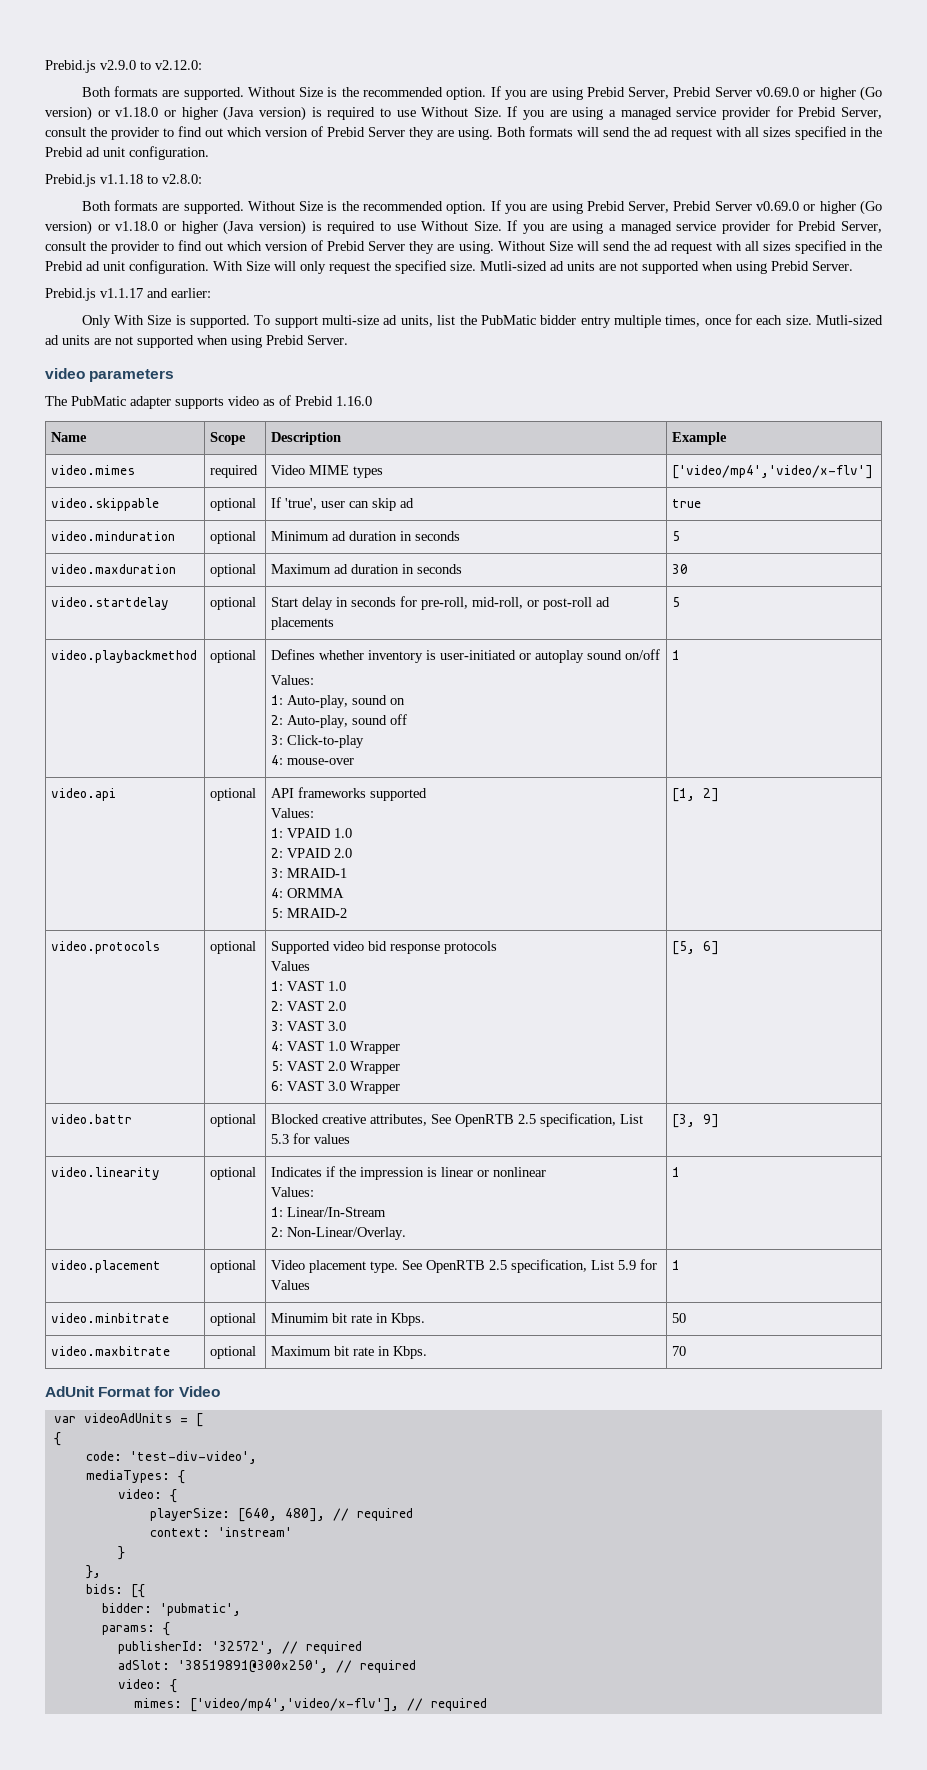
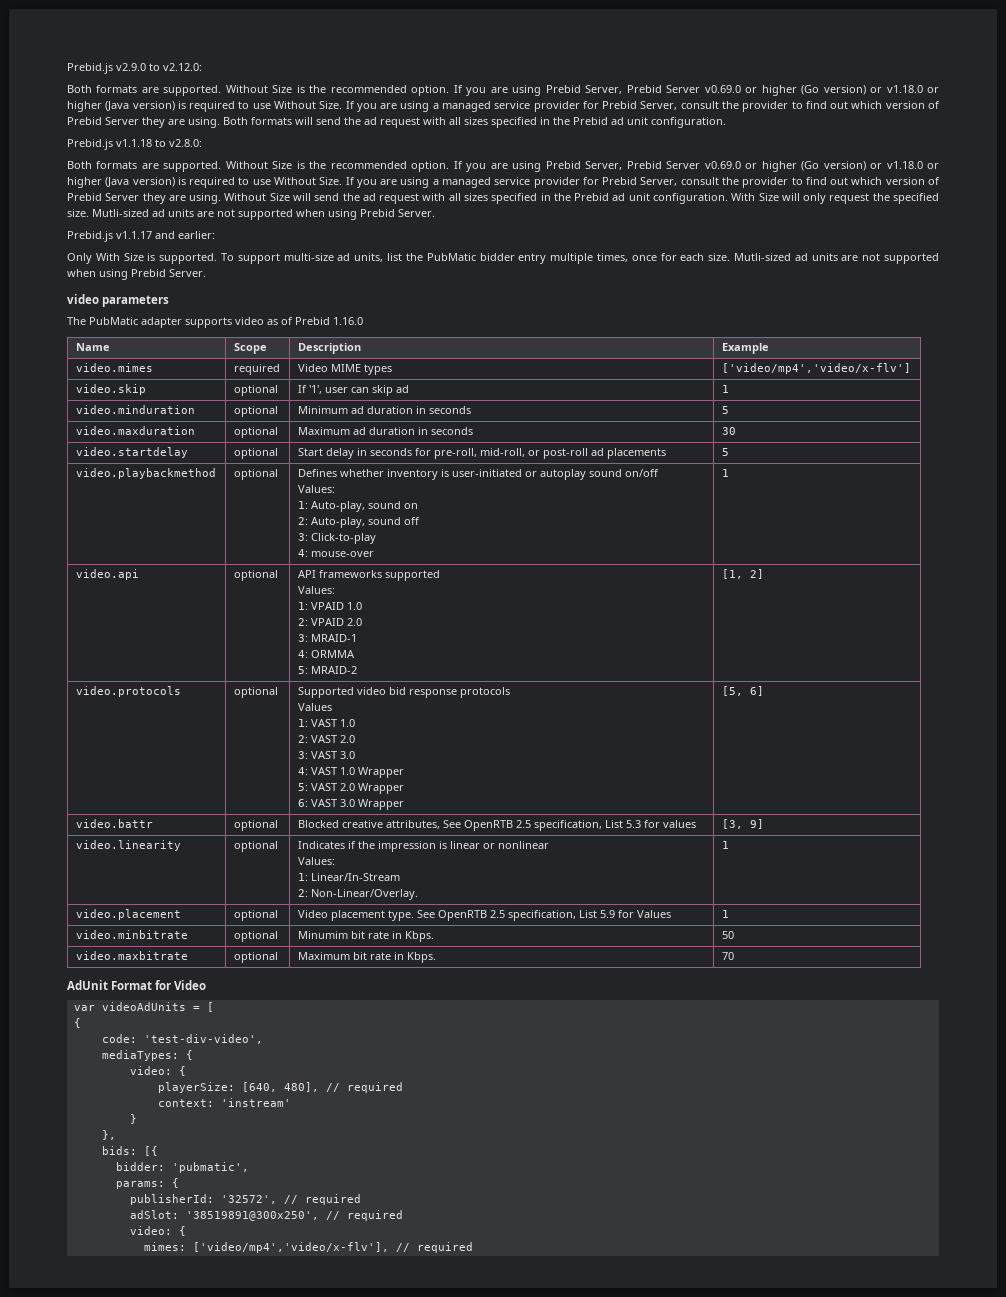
[51,498,160,511] video.skippable -> [75,384,146,395] video.skip
[285,498,318,510] 'true', -> [308,385,322,394] '1',
[672,499,702,508] true -> [721,385,729,393] 1

